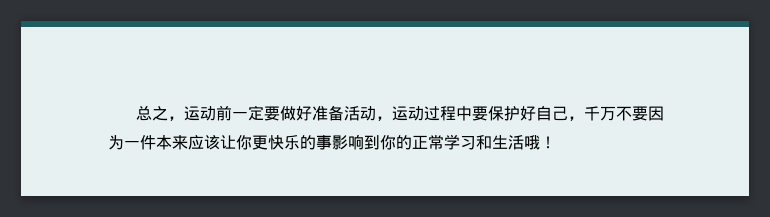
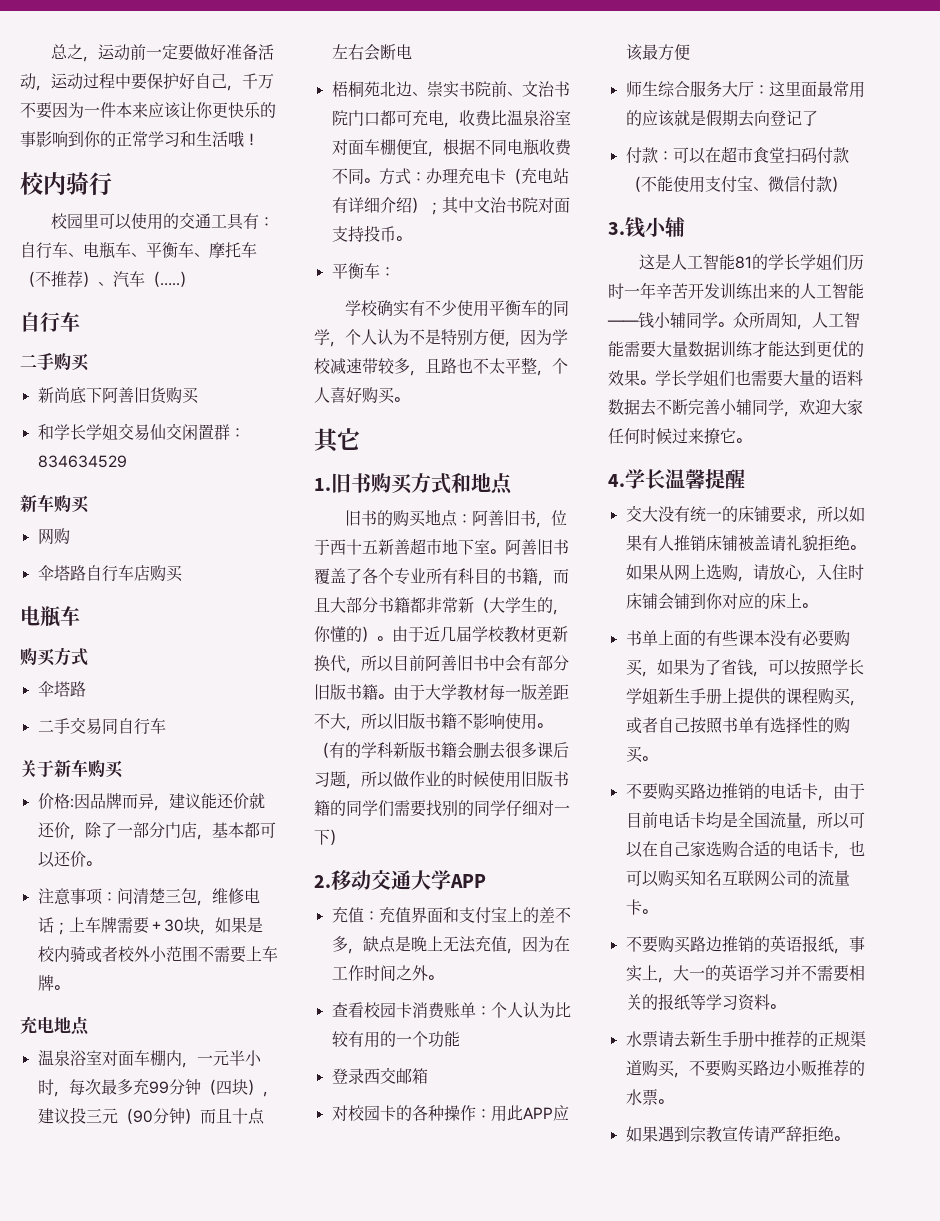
(556, 142) none -> [20,172,112,196] [50,212,274,230] [20,242,257,259] [20,270,195,288] [20,312,80,332] [20,353,90,371] [37,386,199,404] [37,423,245,441] [37,455,127,468] [20,494,90,513] [37,528,70,545] [37,565,183,582] [20,606,80,627] [20,647,88,666] [37,681,86,697] [37,717,166,735] [20,759,124,778] [37,793,265,811] [37,822,276,840] [37,851,101,868] [37,888,260,906] [37,917,263,935] [37,946,278,963] [37,975,69,991] [20,1016,89,1036] [37,1050,262,1068] [37,1079,278,1097] [37,1107,265,1125] [331,44,412,61] [331,81,570,98] [331,110,571,128] [331,138,572,157] [331,168,569,185] [331,197,570,215] [331,225,411,242] [331,263,395,279] [344,300,569,317] [314,329,568,347] [314,357,568,376] [314,387,409,404] [314,428,360,453] [314,473,513,495] [344,509,567,528] [314,538,569,555] [314,568,569,586] [314,597,568,615] [314,626,568,643] [314,655,569,673] [314,684,569,701] [314,713,552,731] [314,742,569,759] [314,771,569,789] [314,800,570,817] [314,829,345,845] [314,870,486,890] [331,907,571,924] [331,936,570,954] [331,965,443,981] [331,1002,571,1019] [331,1031,460,1048] [331,1067,428,1084] [331,1105,569,1122] [625,44,690,61] [625,81,865,98] [625,110,818,127] [625,146,849,164] [625,176,847,193] [608,217,685,238] [638,254,864,271] [608,282,864,299] [607,312,860,330] [608,341,864,358] [608,369,863,387] [608,399,863,417] [608,428,751,444] [608,469,745,489] [625,505,865,524] [625,535,865,551] [625,564,864,582] [625,593,817,610] [625,630,850,647] [625,659,864,677] [625,687,865,706] [625,717,850,734] [625,746,657,763] [625,783,865,801] [625,812,865,830] [625,840,865,859] [625,870,850,887] [625,899,657,915] [625,935,865,954] [625,964,865,983] [625,993,785,1011] [625,1030,866,1048] [625,1059,865,1078] [625,1089,673,1105] [625,1126,849,1143] // 校内骑行 // 校园里可以使用的交通工具有：自行车、电瓶车、平衡车、摩托车（不推荐）、汽车（…..） // 自行车 // 二手购买 // 新尚底下阿善旧货购买 // 和学长学姐交易仙交闲置群：834634529 // 新车购买 // 网购 // 伞塔路自行车店购买 // 电瓶车 // 购买方式 // 伞塔路 // 二手交易同自行车 // 关于新车购买 // 价格:因品牌而异，建议能还价就还价，除了一部分门店，基本都可以还价。 // 注意事项：问清楚三包，维修电话；上车牌需要＋30块，如果是校内骑或者校外小范围不需要上车牌。 // 充电地点 // 温泉浴室对面车棚内，一元半小时，每次最多充99分钟（四块），建议投三元（90分钟）而且十点左右会断电 // 梧桐苑北边、崇实书院前、文治书院门口都可充电，收费比温泉浴室对面车棚便宜，根据不同电瓶收费不同。方式：办理充电卡（充电站有详细介绍）；其中文治书院对面支持投币。 // 平衡车： // 学校确实有不少使用平衡车的同学，个人认为不是特别方便，因为学校减速带较多，且路也不太平整，个人喜好购买。 // 其它 // 1.旧书购买方式和地点 // 旧书的购买地点：阿善旧书，位于西十五新善超市地下室。阿善旧书覆盖了各个专业所有科目的书籍，而且大部分书籍都非常新（大学生的，你懂的）。由于近几届学校教材更新换代，所以目前阿善旧书中会有部分旧版书籍。由于大学教材每一版差距不大，所以旧版书籍不影响使用。（有的学科新版书籍会删去很多课后习题，所以做作业的时候使用旧版书籍的同学们需要找别的同学仔细对一下） // 2.移动交通大学APP // 充值：充值界面和支付宝上的差不多，缺点是晚上无法充值，因为在工作时间之外。 // 查看校园卡消费账单：个人认为比较有用的一个功能 // 登录西交邮箱 // 对校园卡的各种操作：用此APP应该最方便 // 师生综合服务大厅：这里面最常用的应该就是假期去向登记了 // 付款：可以在超市食堂扫码付款（不能使用支付宝、微信付款） // 3.钱小辅 // 这是人工智能81的学长学姐们历时一年辛苦开发训练出来的人工智能——钱小辅同学。众所周知，人工智能需要大量数据训练才能达到更优的效果。学长学姐们也需要大量的语料数据去不断完善小辅同学，欢迎大家任何时候过来撩它。 // 4.学长温馨提醒 // 交大没有统一的床铺要求，所以如果有人推销床铺被盖请礼貌拒绝。如果从网上选购，请放心，入住时床铺会铺到你对应的床上。 // 书单上面的有些课本没有必要购买，如果为了省钱，可以按照学长学姐新生手册上提供的课程购买，或者自己按照书单有选择性的购买。 // 不要购买路边推销的电话卡，由于目前电话卡均是全国流量，所以可以在自己家选购合适的电话卡，也可以购买知名互联网公司的流量卡。 // 不要购买路边推销的英语报纸，事实上，大一的英语学习并不需要相关的报纸等学习资料。 // 水票请去新生手册中推荐的正规渠道购买，不要购买路边小贩推荐的水票。 // 如果遇到宗教宣传请严辞拒绝。

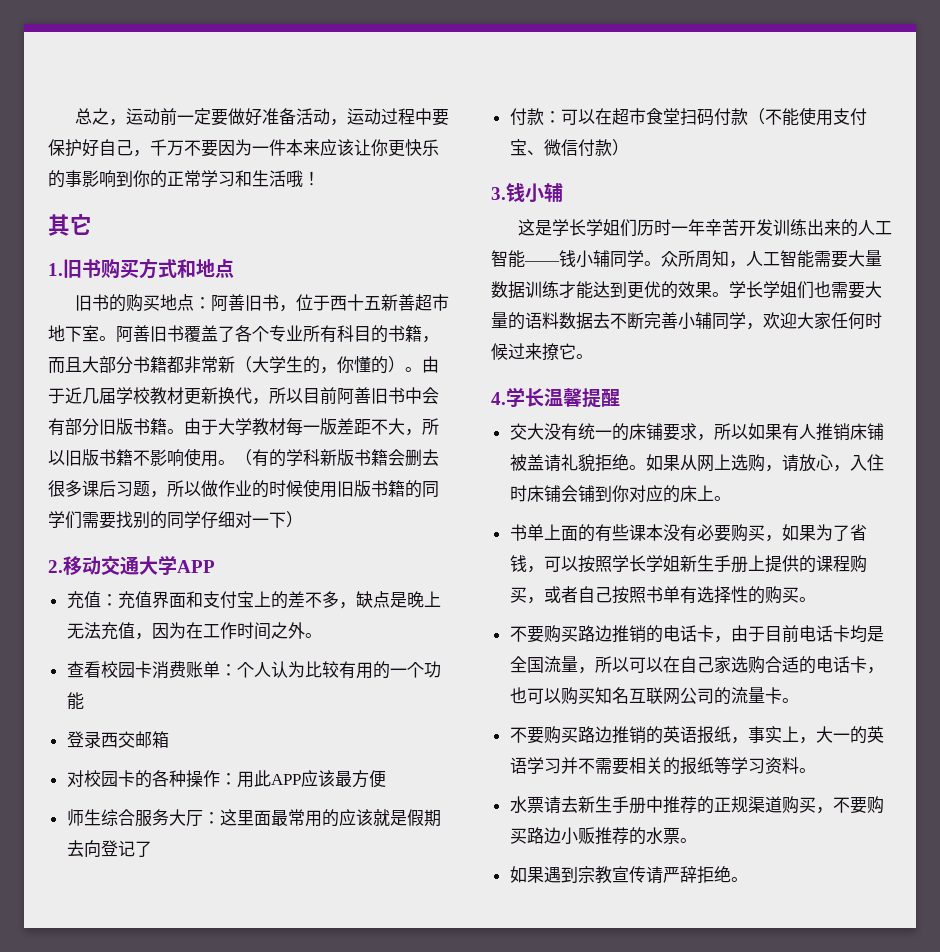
[20,172,112,196] [50,212,274,230] [20,242,257,259] [20,270,195,288] [20,312,80,332] [20,353,90,371] [37,386,199,404] [37,423,245,441] [37,455,127,468] [20,494,90,513] [37,528,70,545] [37,565,183,582] [20,606,80,627] [20,647,88,666] [37,681,86,697] [37,717,166,735] [20,759,124,778] [37,793,265,811] [37,822,276,840] [37,851,101,868] [37,888,260,906] [37,917,263,935] [37,946,278,963] [37,975,69,991] [20,1016,89,1036] [37,1050,262,1068] [37,1079,278,1097] [37,1107,265,1125] [331,44,412,61] [331,81,570,98] [331,110,571,128] [331,138,572,157] [331,168,569,185] [331,197,570,215] [331,225,411,242] [331,263,395,279] [344,300,569,317] [314,329,568,347] [314,357,568,376] [314,387,409,404] // 校内骑行 // 校园里可以使用的交通工具有：自行车、电瓶车、平衡车、摩托车（不推荐）、汽车（…..） // 自行车 // 二手购买 // 新尚底下阿善旧货购买 // 和学长学姐交易仙交闲置群：834634529 // 新车购买 // 网购 // 伞塔路自行车店购买 // 电瓶车 // 购买方式 // 伞塔路 // 二手交易同自行车 // 关于新车购买 // 价格:因品牌而异，建议能还价就还价，除了一部分门店，基本都可以还价。 // 注意事项：问清楚三包，维修电话；上车牌需要＋30块，如果是校内骑或者校外小范围不需要上车牌。 // 充电地点 // 温泉浴室对面车棚内，一元半小时，每次最多充99分钟（四块），建议投三元（90分钟）而且十点左右会断电 // 梧桐苑北边、崇实书院前、文治书院门口都可充电，收费比温泉浴室对面车棚便宜，根据不同电瓶收费不同。方式：办理充电卡（充电站有详细介绍）；其中文治书院对面支持投币。 // 平衡车： // 学校确实有不少使用平衡车的同学，个人认为不是特别方便，因为学校减速带较多，且路也不太平整，个人喜好购买。 -> (320, 178) none
[670,254,768,270] 人工智能81的 -> (552, 228) none

